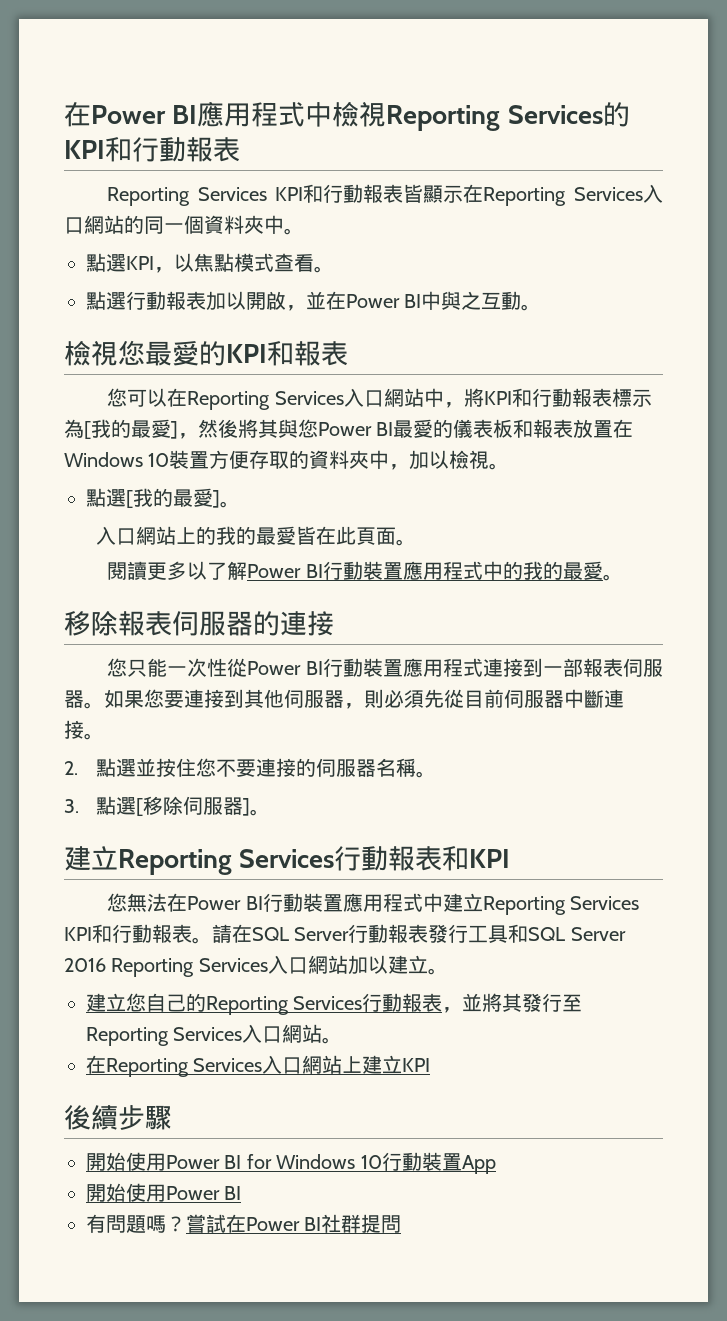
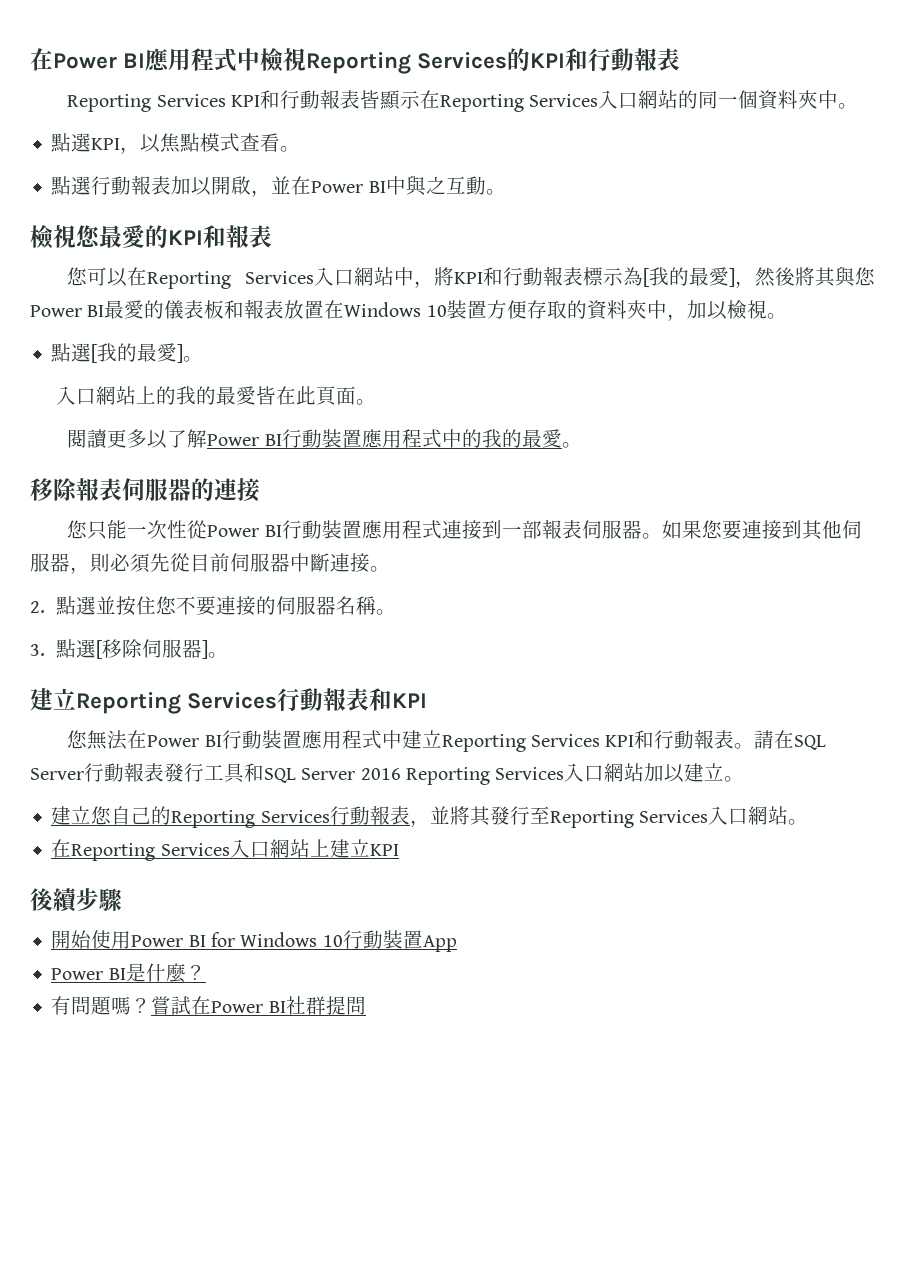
[86,1183,242,1202] 開始使用Power BI -> [51,963,206,983] Power BI是什麼？

